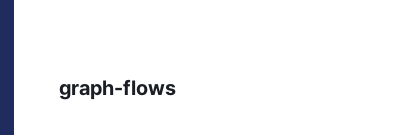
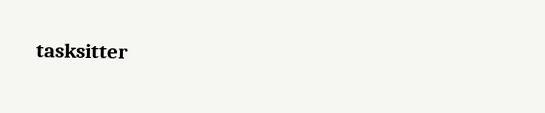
[59,79,176,100] graph-flows -> [35,42,129,59] tasksitter

